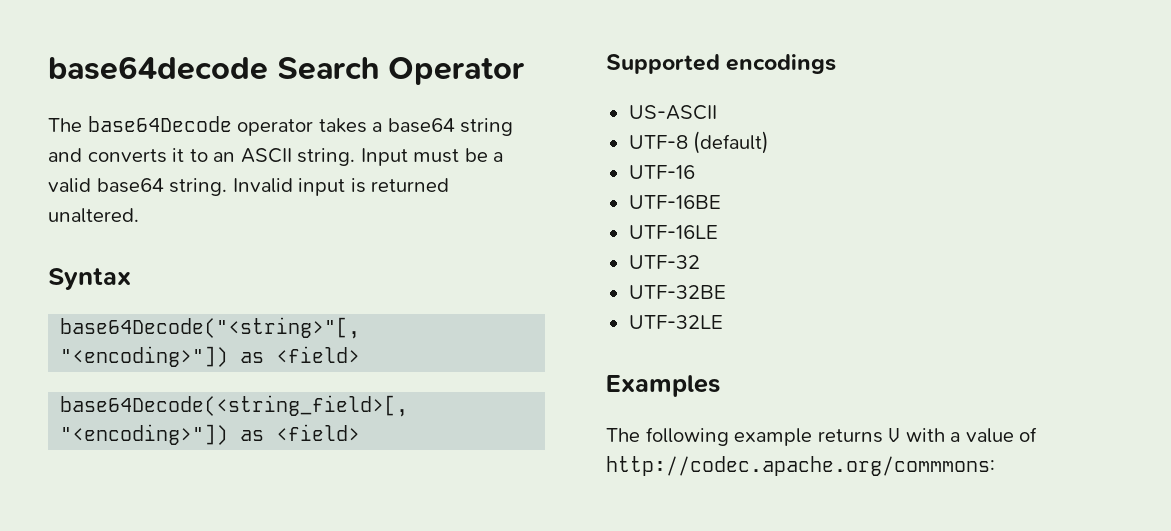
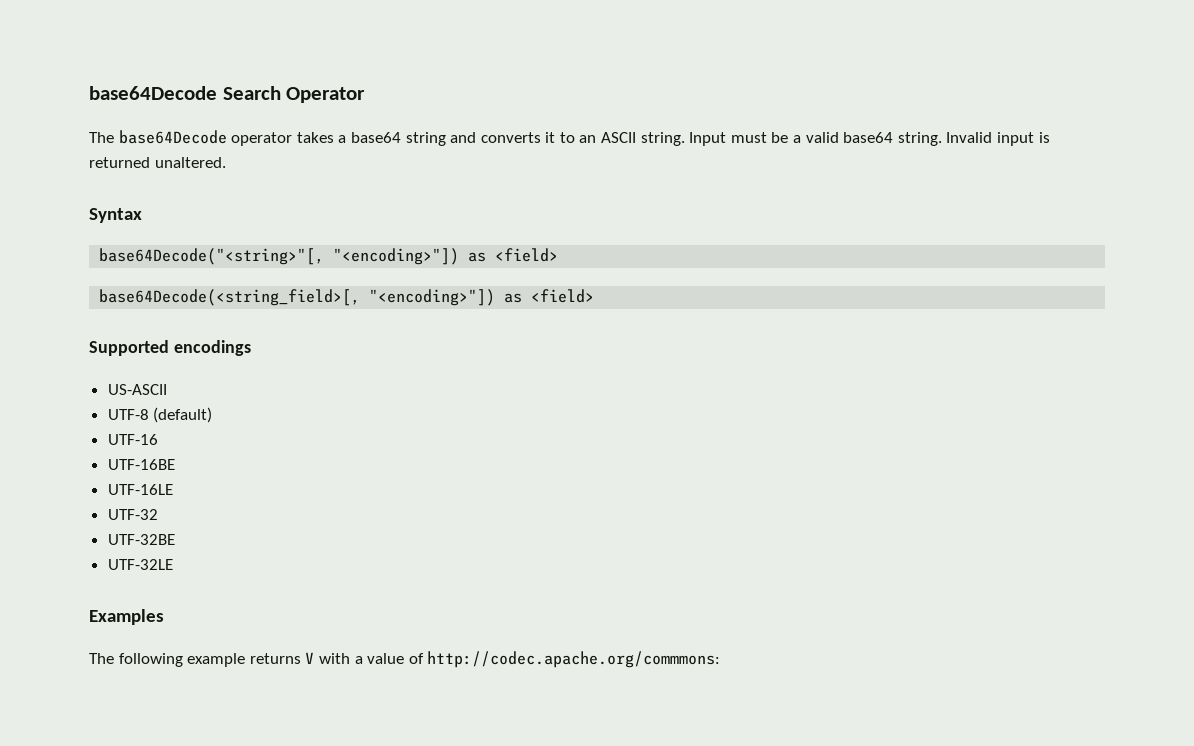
[48,56,268,80] base64decode -> [89,86,217,100] base64Decode

